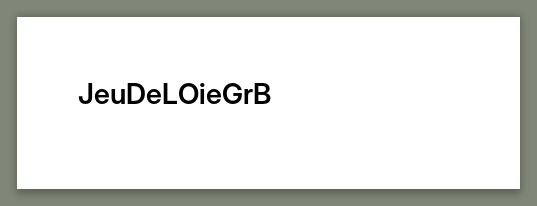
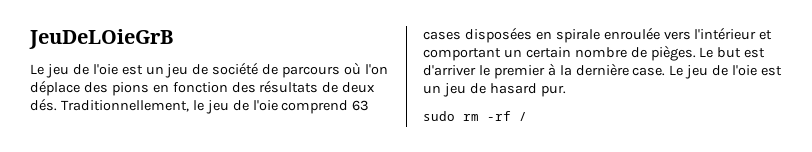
(271, 93) none -> [30,62,388,78] [30,80,376,96] [30,98,370,114] [423,27,773,43] [423,45,766,61] [423,63,783,79] [423,83,566,97] [423,111,527,121] // Le jeu de l'oie est un jeu de société de parcours où l'on déplace des pions en fonction des résultats de deux dés. Traditionnellement, le jeu de l'oie comprend 63 cases disposées en spirale enroulée vers l'intérieur et comportant un certain nombre de pièges. Le but est d'arriver le premier à la dernière case. Le jeu de l'oie est un jeu de hasard pur. // sudo rm -rf /

